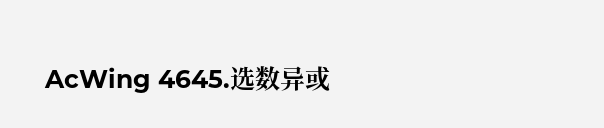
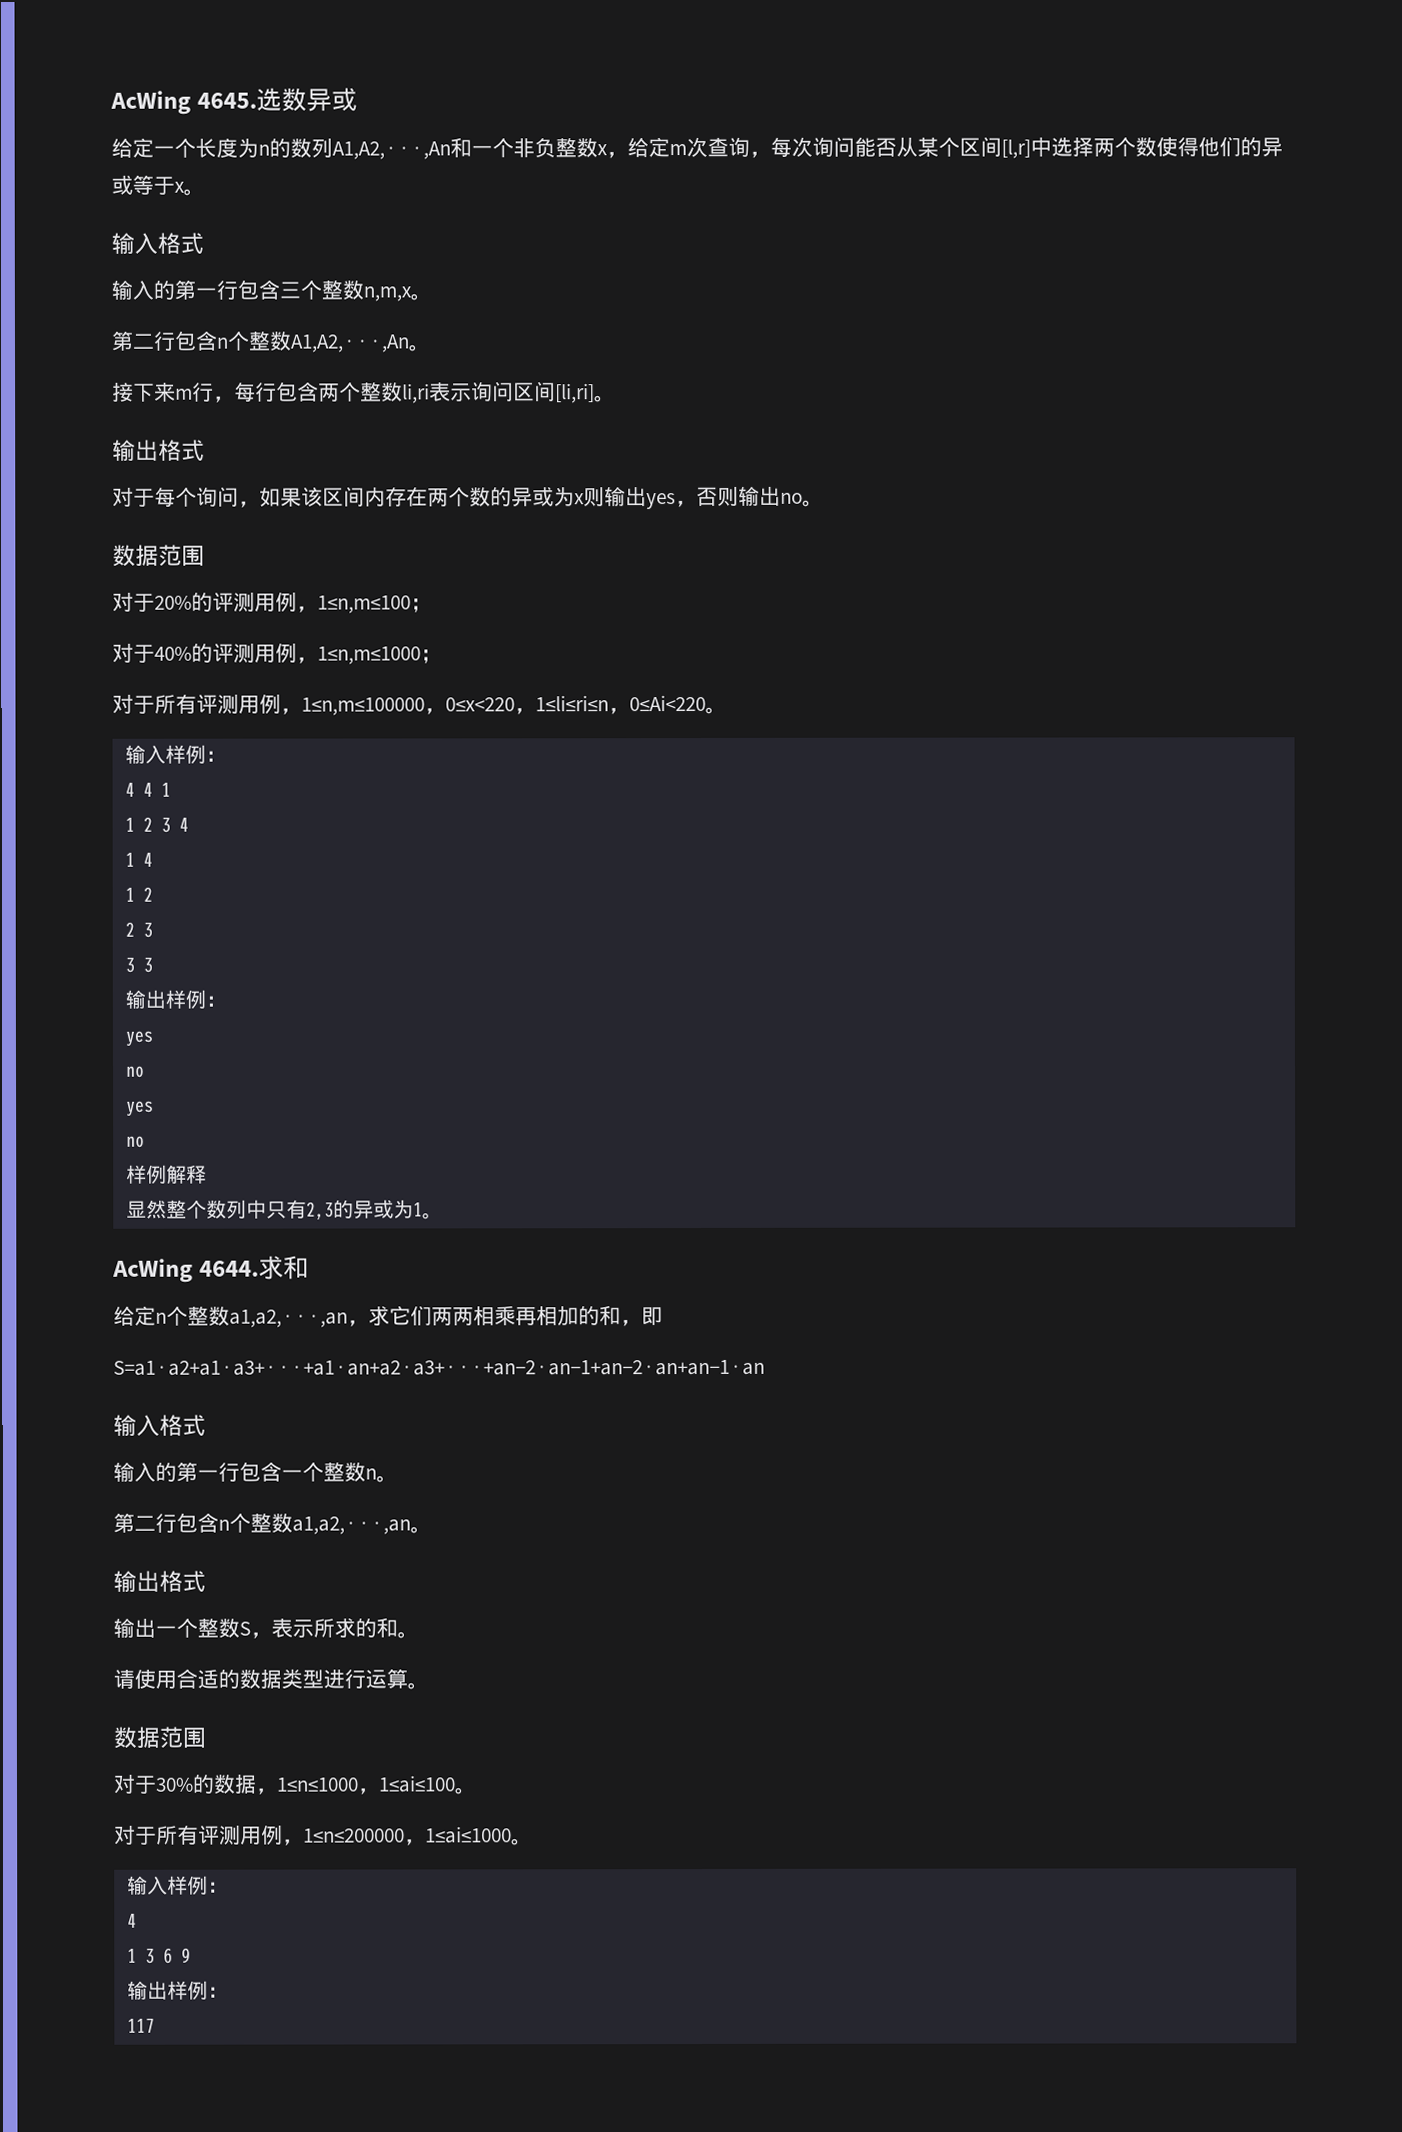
(330, 79) none -> [111,136,1283,160] [111,174,205,196] [111,232,204,255] [111,279,432,302] [111,330,431,353] [112,381,616,404] [112,439,205,462] [112,485,824,510] [112,544,205,567] [112,592,432,614] [112,643,442,665] [112,693,727,716] [124,744,226,764] [124,782,171,797] [124,816,189,833] [124,852,153,867] [124,886,153,902] [124,921,153,938] [124,957,153,973] [124,989,226,1009] [124,1030,153,1047] [124,1065,145,1078] [125,1100,154,1117] [125,1135,145,1148] [125,1164,207,1184] [125,1199,443,1221] [112,1255,309,1283] [113,1305,663,1328] [113,1359,765,1376] [113,1414,206,1437] [113,1461,398,1483] [113,1512,432,1535] [113,1570,206,1593] [113,1617,419,1639] [113,1668,429,1690] [113,1726,206,1749] [113,1774,477,1795] [114,1824,533,1846] [126,1875,228,1895] [126,1913,137,1928] [126,1947,191,1964] [126,1980,228,2000] [126,2018,155,2033] // 给定一个长度为n的数列A1,A2,⋅⋅⋅,An和一个非负整数x，给定m次查询，每次询问能否从某个区间[l,r]中选择两个数使得他们的异或等于x。 // 输入格式 // 输入的第一行包含三个整数n,m,x。 // 第二行包含n个整数A1,A2,⋅⋅⋅,An。 // 接下来m行，每行包含两个整数li,ri表示询问区间[li,ri]。 // 输出格式 // 对于每个询问，如果该区间内存在两个数的异或为x则输出yes，否则输出no。 // 数据范围 // 对于20%的评测用例，1≤n,m≤100； // 对于40%的评测用例，1≤n,m≤1000； // 对于所有评测用例，1≤n,m≤100000，0≤x<220，1≤li≤ri≤n，0≤Ai<220。 // 输入样例： // 4 4 1 // 1 2 3 4 // 1 4 // 1 2 // 2 3 // 3 3 // 输出样例： // yes // no // yes // no // 样例解释 // 显然整个数列中只有2,3的异或为1。 // AcWing 4644.求和 // 给定n个整数a1,a2,⋅⋅⋅,an，求它们两两相乘再相加的和，即 // S=a1⋅a2+a1⋅a3+⋅⋅⋅+a1⋅an+a2⋅a3+⋅⋅⋅+an−2⋅an−1+an−2⋅an+an−1⋅an // 输入格式 // 输入的第一行包含一个整数n。 // 第二行包含n个整数a1,a2,⋅⋅⋅,an。 // 输出格式 // 输出一个整数S，表示所求的和。 // 请使用合适的数据类型进行运算。 // 数据范围 // 对于30%的数据，1≤n≤1000，1≤ai≤100。 // 对于所有评测用例，1≤n≤200000，1≤ai≤1000。 // 输入样例： // 4 // 1 3 6 9 // 输出样例： // 117

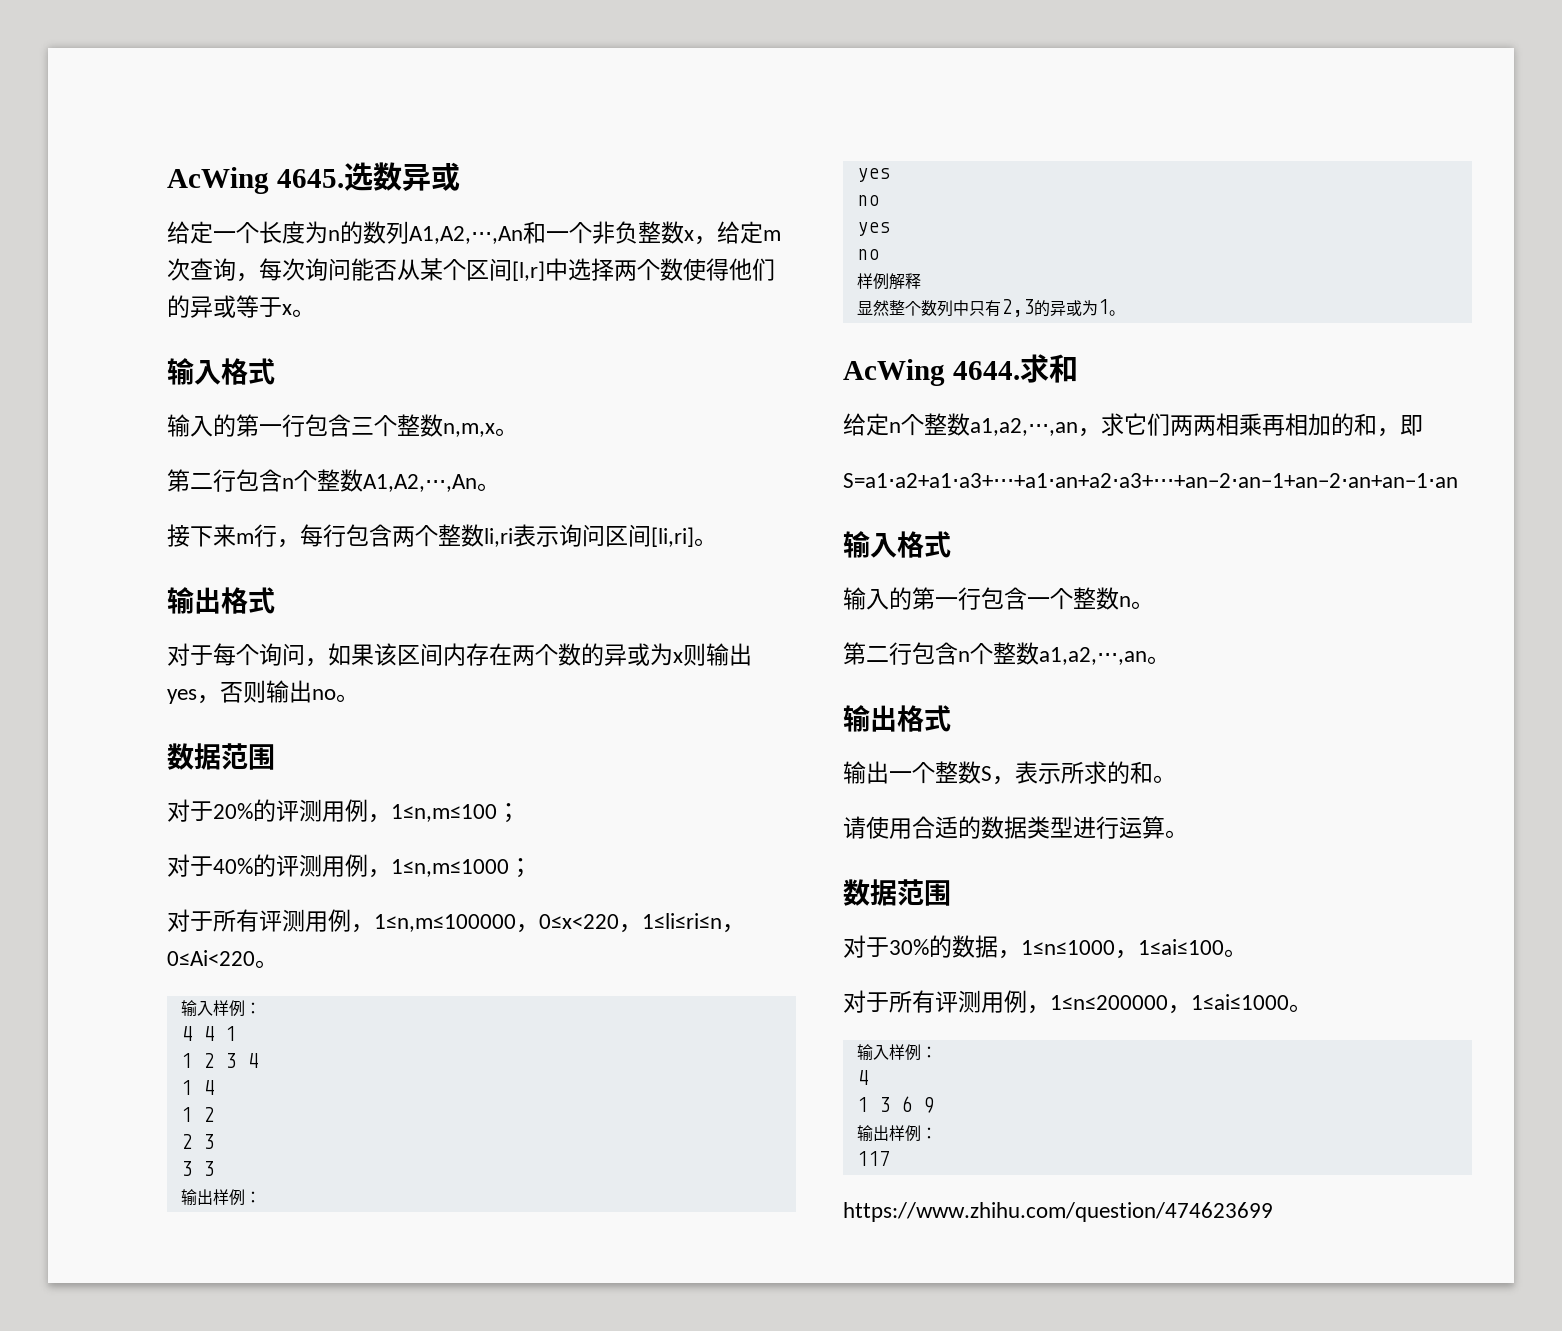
(155, 2025) none -> [843,1202,1273,1222] // https://www.zhihu.com/question/474623699

